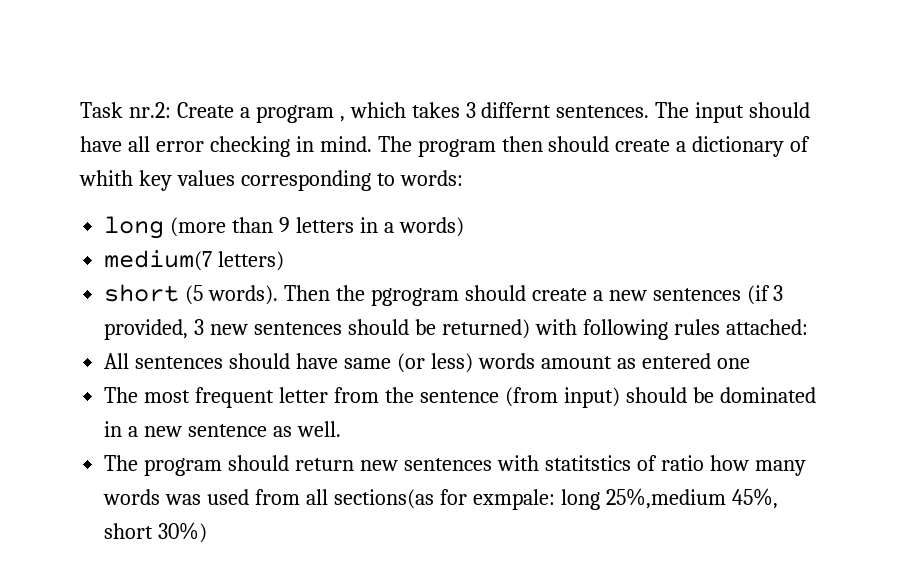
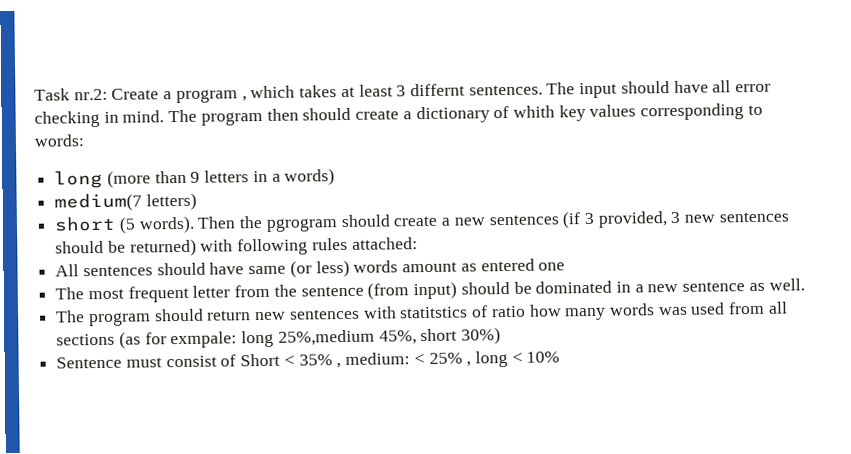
(460, 110) none -> [340,84,393,98] at least
[333,489,434,509] sections(as -> [56,331,141,349] sections (as
(208, 532) none -> [56,351,561,369] // Sentence must consist of Short < 35% , medium: < 25% , long < 10%

